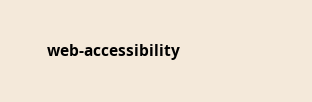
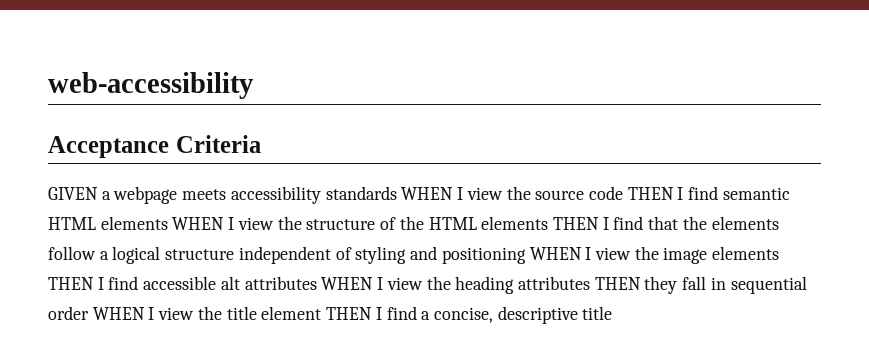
(180, 52) none -> [48,135,261,158] [48,186,790,204] [48,216,779,230] [48,246,780,264] [48,276,807,294] [48,306,613,324] // Acceptance Criteria // GIVEN a webpage meets accessibility standards WHEN I view the source code THEN I find semantic HTML elements WHEN I view the structure of the HTML elements THEN I find that the elements follow a logical structure independent of styling and positioning WHEN I view the image elements THEN I find accessible alt attributes WHEN I view the heading attributes THEN they fall in sequential order WHEN I view the title element THEN I find a concise, descriptive title

